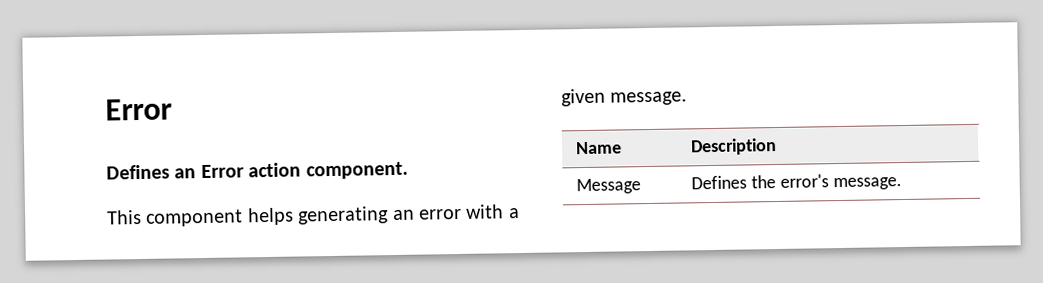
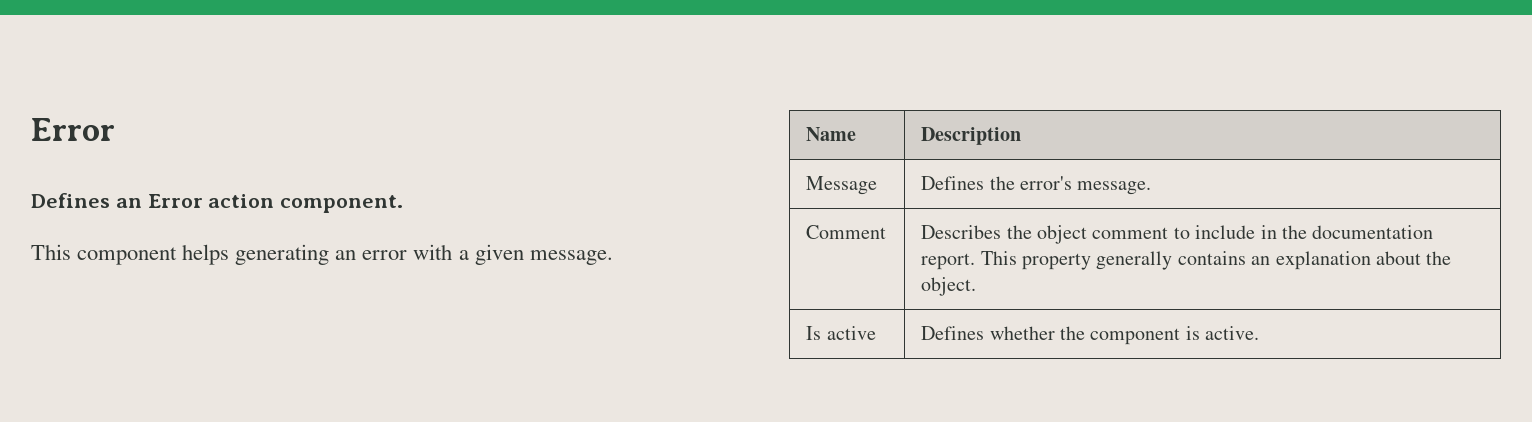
(902, 184) none -> [806,225,887,239] [921,225,1434,244] [921,251,1452,270] [921,277,977,296] [806,326,876,340] [921,326,1260,345] // Comment | Describes the object comment to include in the documentation report. This property generally contains an explanation about the object. // Is active | Defines whether the component is active.

